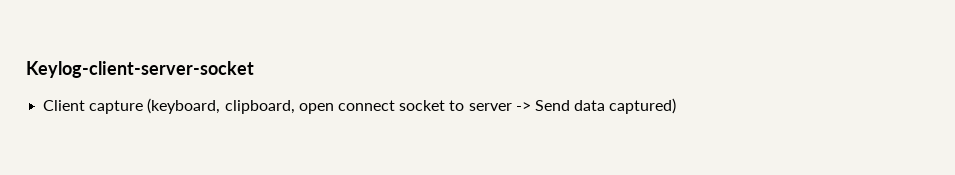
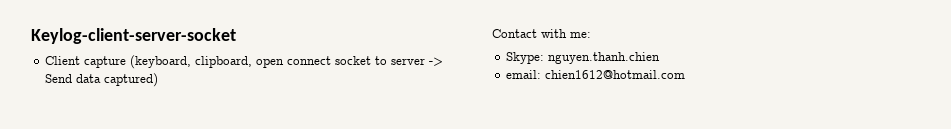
(677, 106) none -> [492,29,591,38] [506,52,661,64] [506,70,686,79] // Contact with me: // Skype: nguyen.thanh.chien // email: chien1612@hotmail.com

